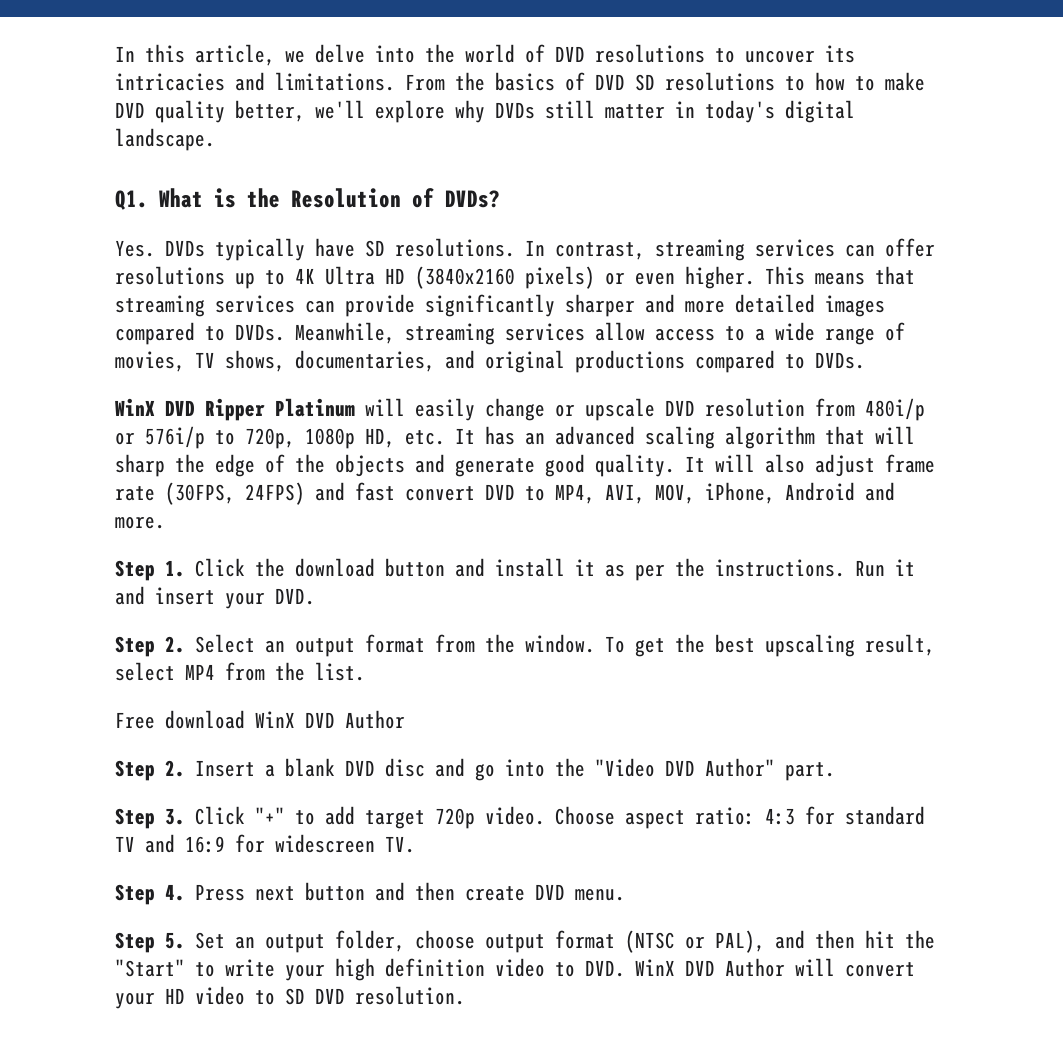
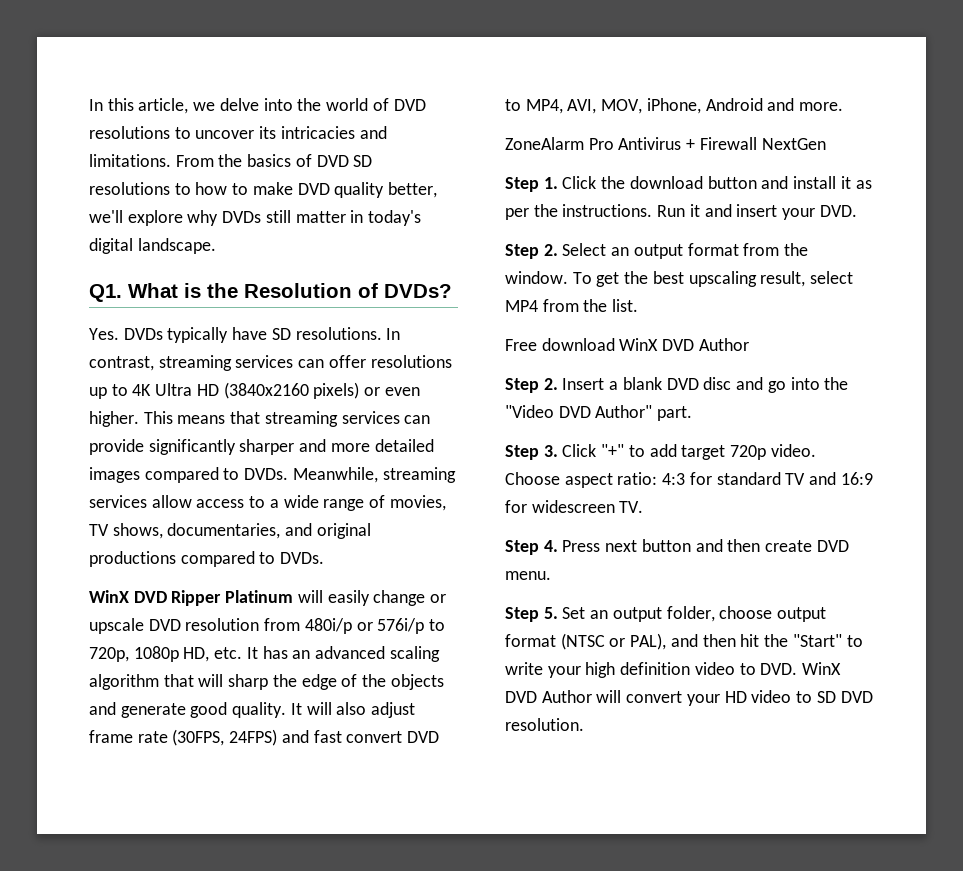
(165, 522) none -> [505,137,826,150] // ZoneAlarm Pro Antivirus + Firewall NextGen

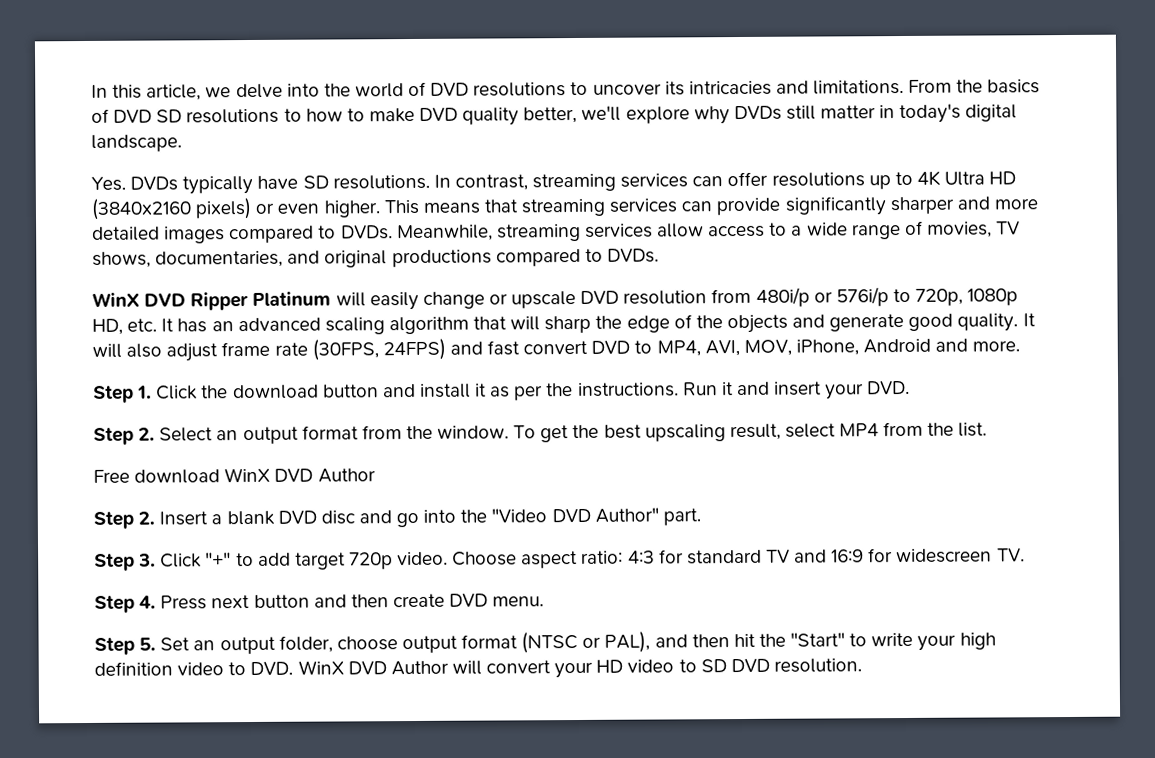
[89,283,452,302] // Q1. What is the Resolution of DVDs? -> (182, 143) none
[505,137,826,150] // ZoneAlarm Pro Antivirus + Firewall NextGen -> (1021, 346) none

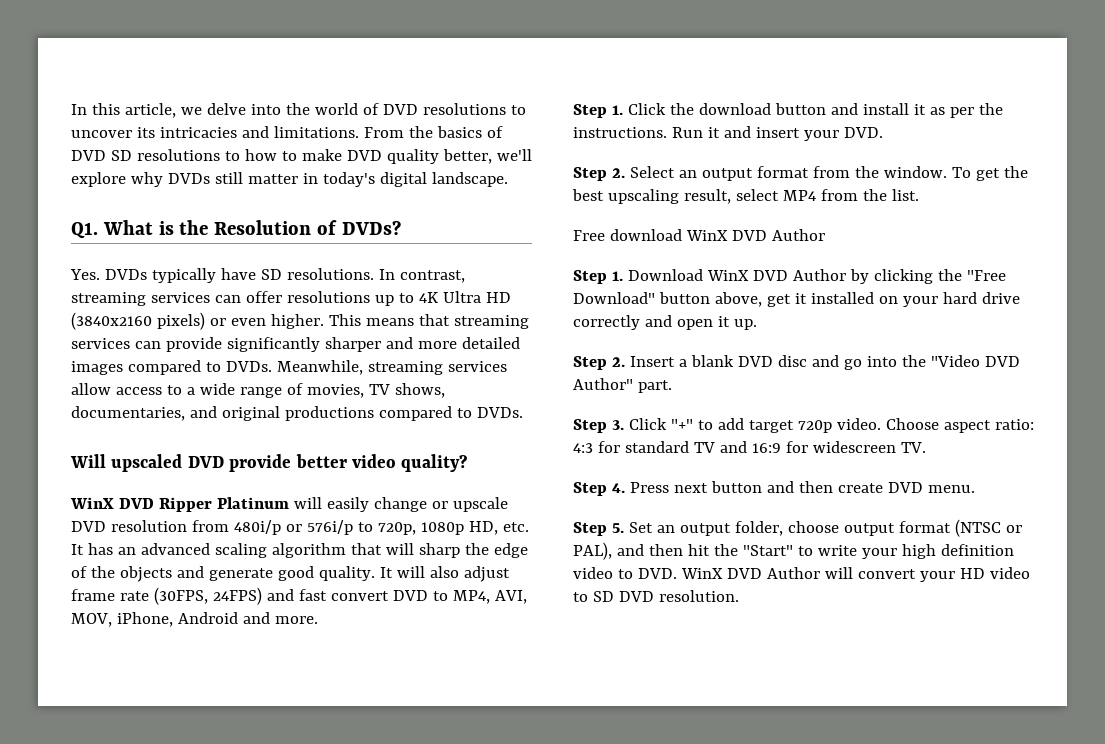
(182, 143) none -> [71,220,401,239] // Q1. What is the Resolution of DVDs?
(659, 255) none -> [70,454,468,472] // Will upscaled DVD provide better video quality?
(376, 475) none -> [573,269,1006,284] [573,292,1020,307] [573,315,757,330] // Step 1. Download WinX DVD Author by clicking the "Free Download" button above, get it installed on your hard drive correctly and open it up.

